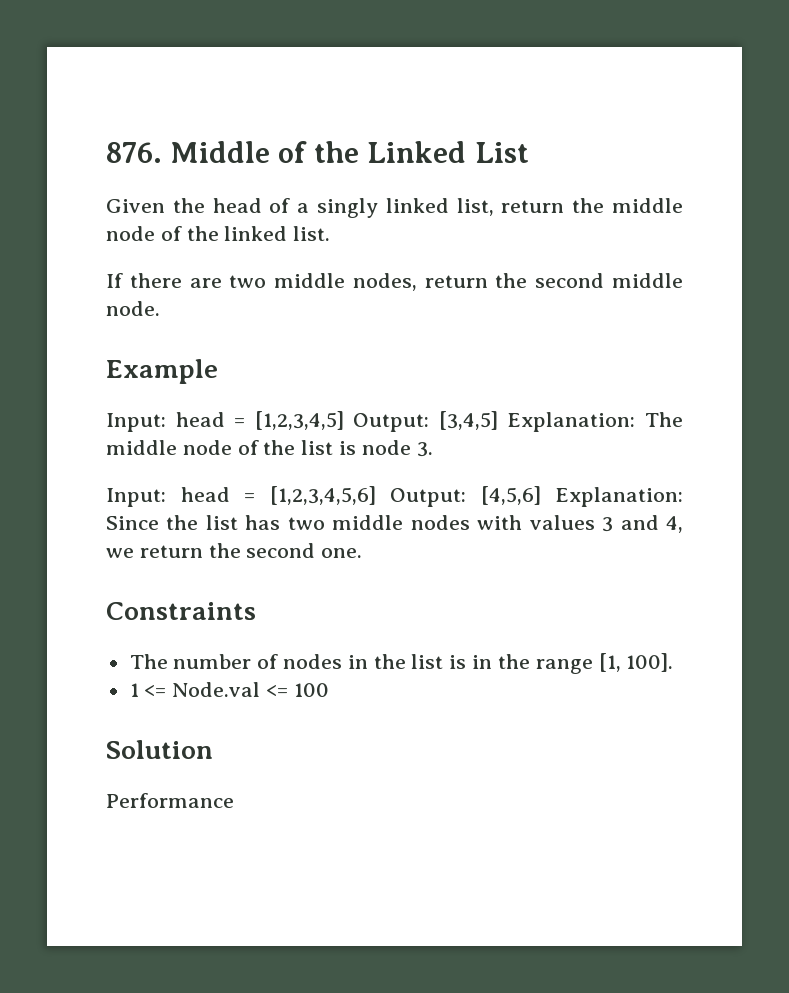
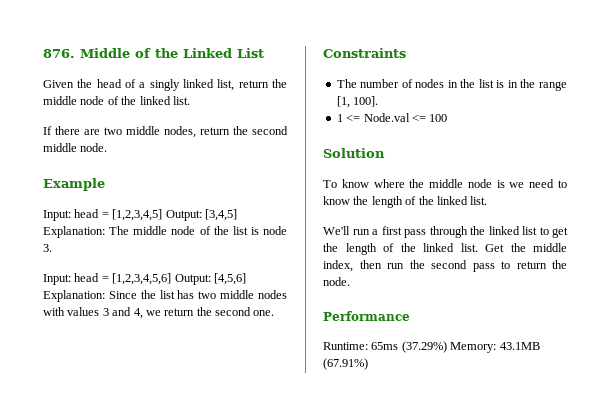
[106,793,234,808] Performance -> [323,179,567,188] [323,196,488,208] [323,226,568,238] [323,243,567,255] [323,260,567,272] [323,277,350,286] [323,311,410,321] [323,341,540,353] [323,358,368,370] To know where the middle node is we need to know the length of the linked list. // We'll run a first pass through the linked list to get the length of the linked list. Get the middle index, then run the second pass to return the node. // Performance // Runtime: 65ms (37.29%) Memory: 43.1MB (67.91%)

